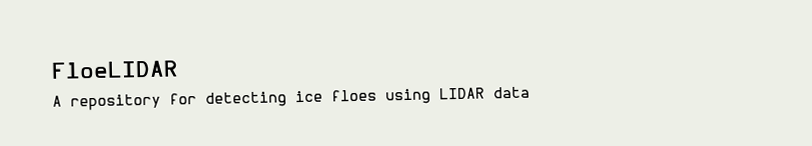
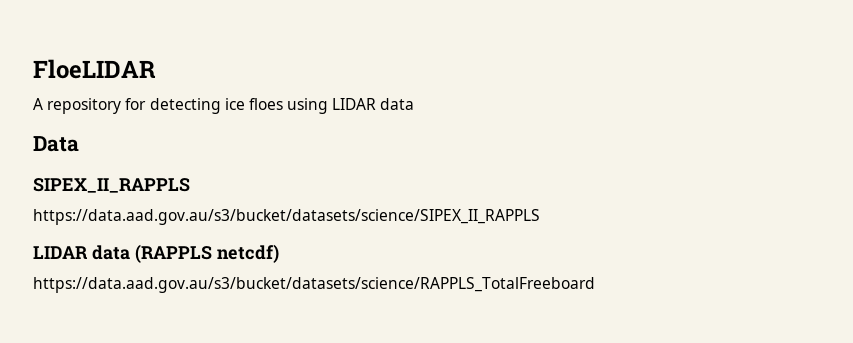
(530, 92) none -> [33,136,79,152] [33,178,190,193] [33,209,540,225] [33,244,279,263] [33,277,595,293] // Data // SIPEX_II_RAPPLS // https://data.aad.gov.au/s3/bucket/datasets/science/SIPEX_II_RAPPLS // LIDAR data (RAPPLS netcdf) // https://data.aad.gov.au/s3/bucket/datasets/science/RAPPLS_TotalFreeboard

